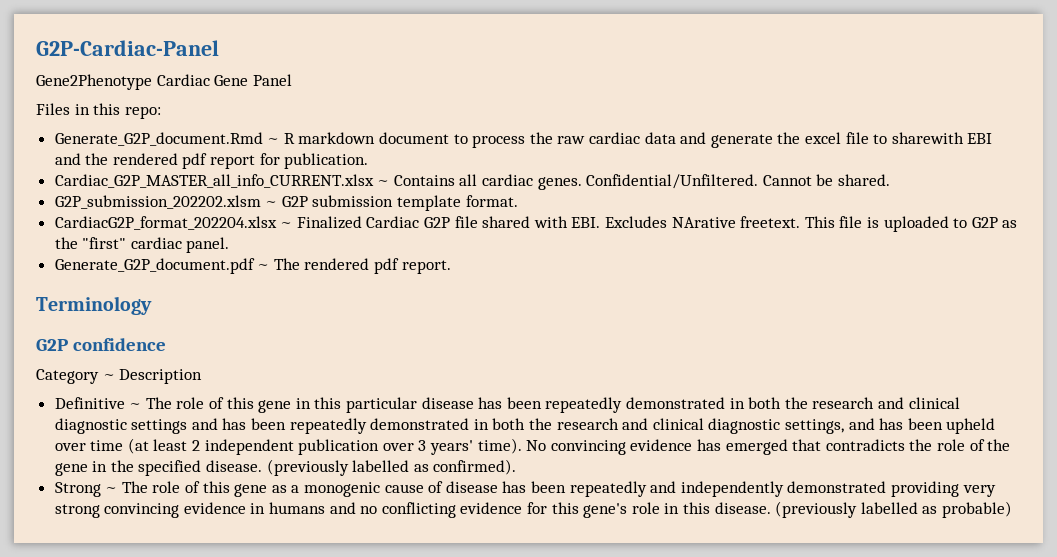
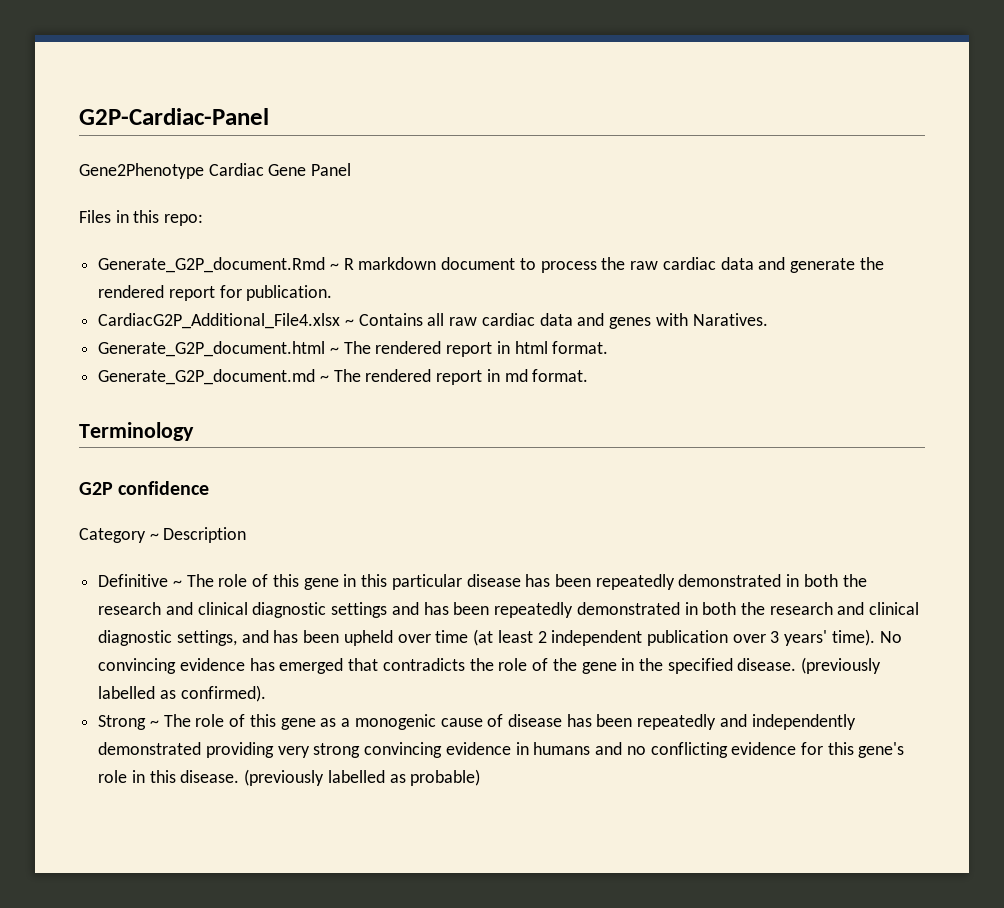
[804,132,993,144] [54,153,208,169] excel file to sharewith EBI and the rendered pdf -> [98,285,165,298] rendered
[54,174,374,188] Cardiac_G2P_MASTER_all_info_CURRENT.xlsx -> [98,313,341,329] CardiacG2P_Additional_File4.xlsx
[482,174,891,190] [54,195,518,211] [54,216,1018,232] [54,237,230,253] [54,258,451,274] cardiac genes. Confidential/Unfiltered. Cannot be shared. // G2P_submission_202202.xlsm ~ G2P submission template format. // CardiacG2P_format_202204.xlsx ~ Finalized Cardiac G2P file shared with EBI. Excludes NArative freetext. This file is uploaded to G2P as the "first" cardiac panel. // Generate_G2P_document.pdf ~ The rendered pdf report. -> [449,313,768,329] [98,341,609,357] [98,369,589,385] raw cardiac data and genes with Naratives. // Generate_G2P_document.html ~ The rendered report in html format. // Generate_G2P_document.md ~ The rendered report in md format.

